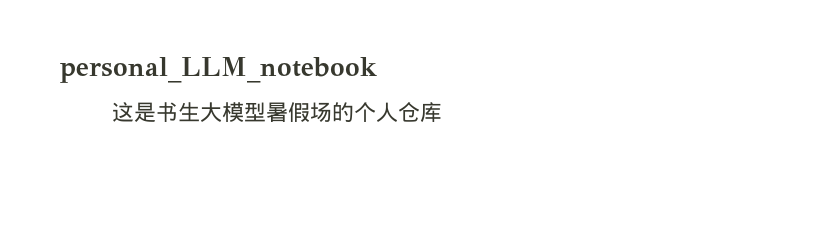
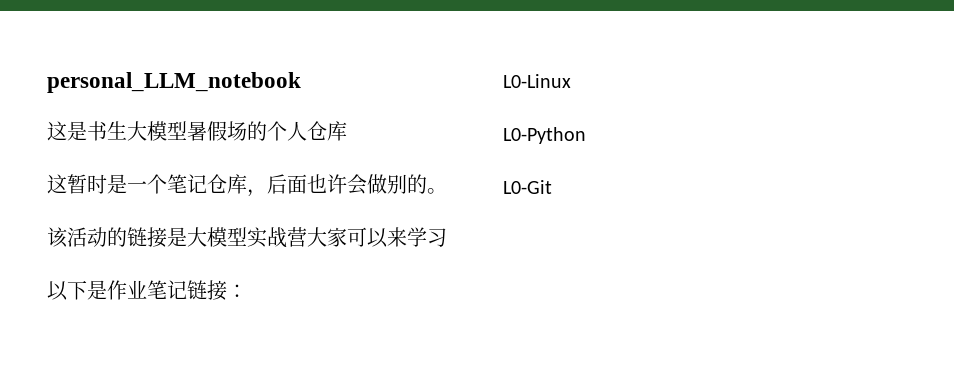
(442, 112) none -> [47,174,447,197] [47,227,447,248] [47,280,247,301] [503,74,571,88] [503,127,586,144] [503,180,552,194] // 这暂时是一个笔记仓库，后面也许会做别的。 // 该活动的链接是大模型实战营大家可以来学习 // 以下是作业笔记链接： // L0-Linux // L0-Python // L0-Git

